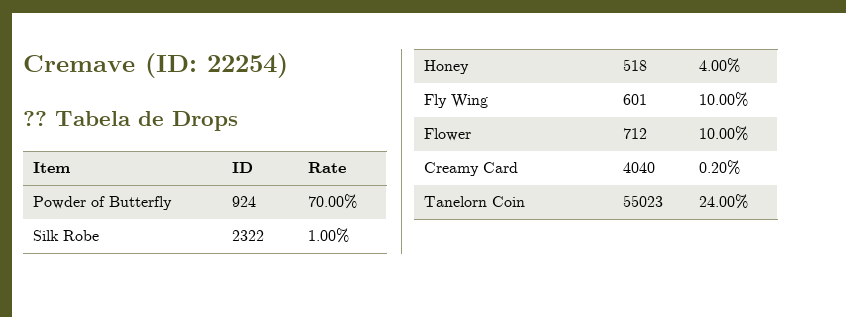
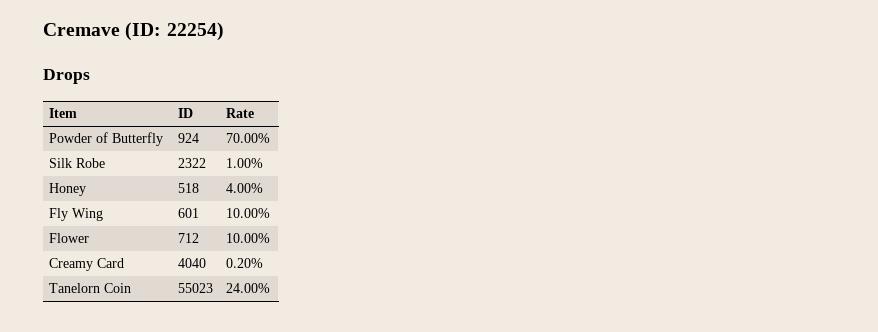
[23,111,164,126] ?? Tabela de -> (224, 31) none

